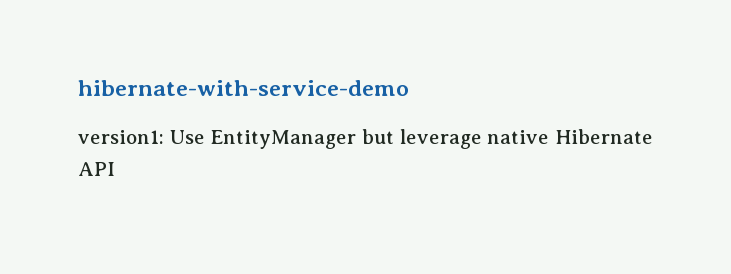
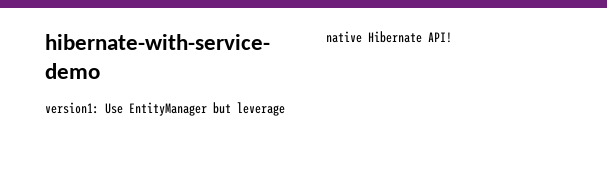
[78,162,115,176] API -> [428,32,452,43] API!

